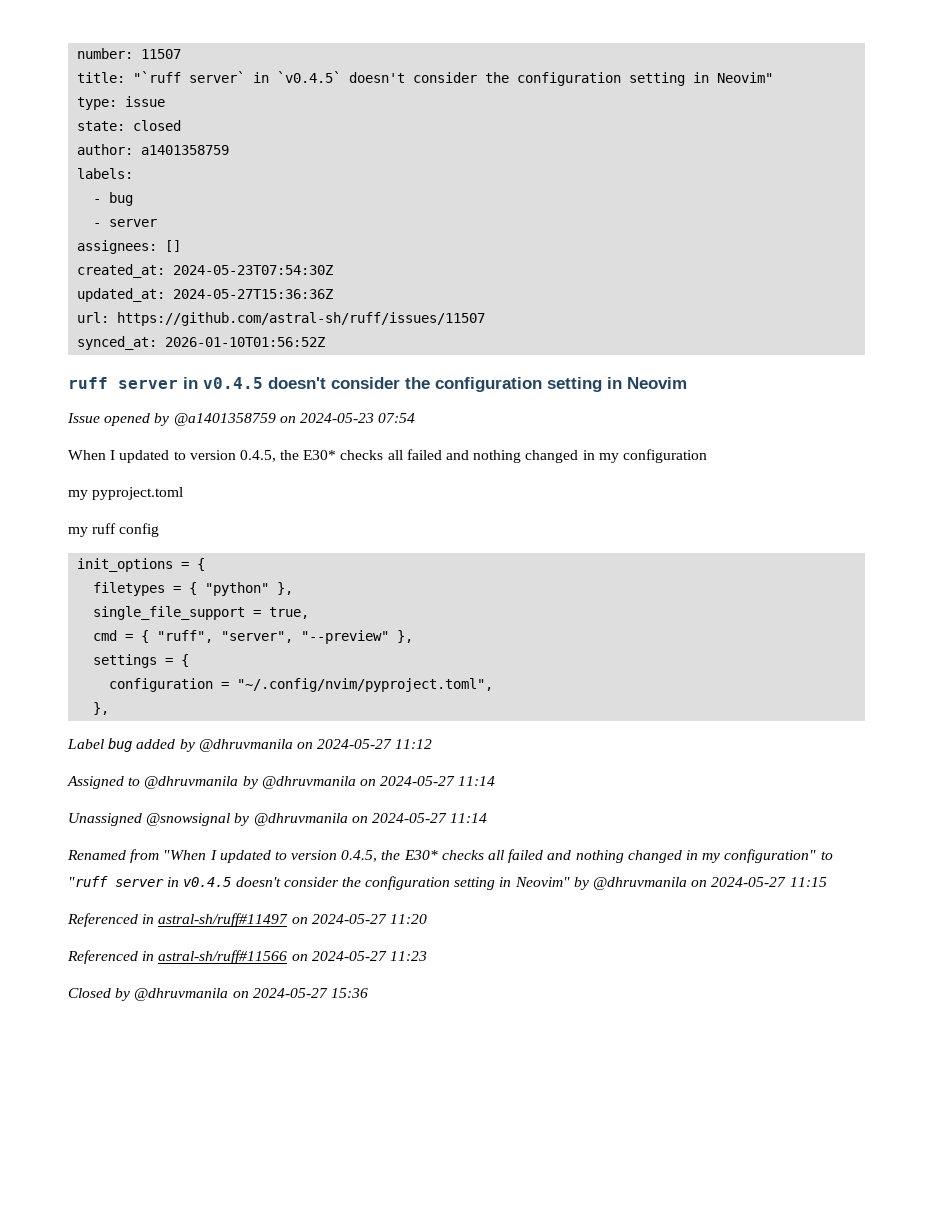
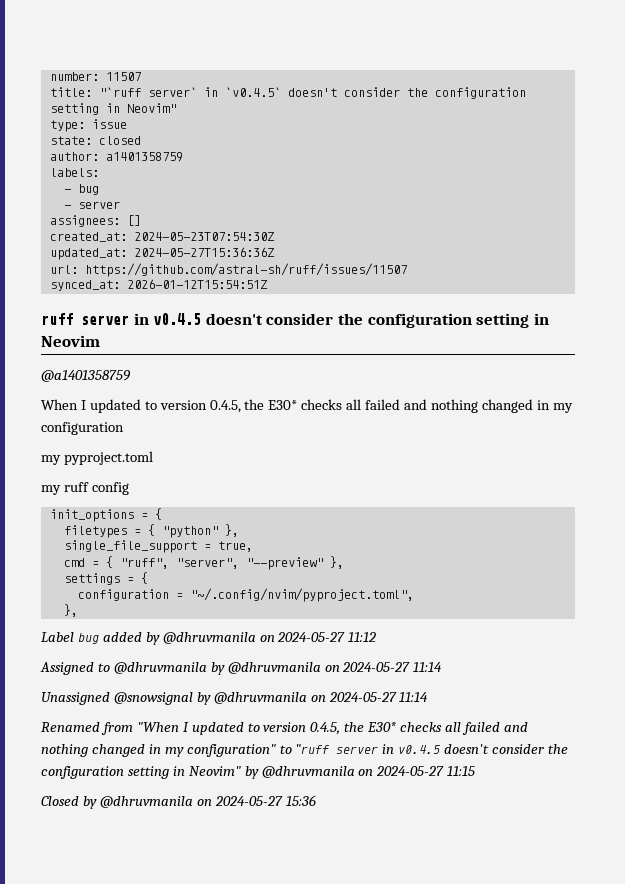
[165,337,326,347] 2026-01-10T01:56:52Z -> [126,279,268,289] 2026-01-12T15:54:51Z
[67,413,416,426] Issue opened by @a1401358759 on 2024-05-23 07:54 -> [41,370,131,382] @a1401358759
[67,913,427,927] [67,950,427,964] // Referenced in astral-sh/ruff#11497 on 2024-05-27 11:20 // Referenced in astral-sh/ruff#11566 on 2024-05-27 11:23 -> (476, 771) none

